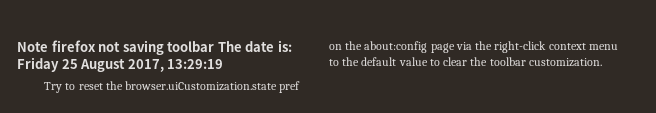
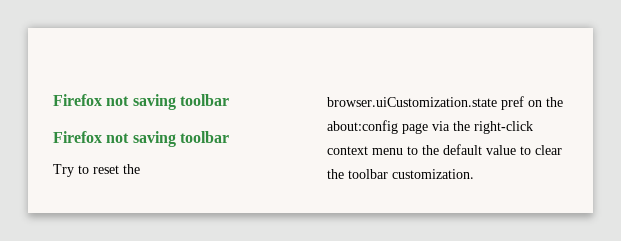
[17,40,292,55] [17,57,224,72] Note firefox not saving toolbar The date is: Friday 25 August 2017, 13:29:19 -> [53,94,229,110] [53,131,229,147] Firefox not saving toolbar // Firefox not saving toolbar

